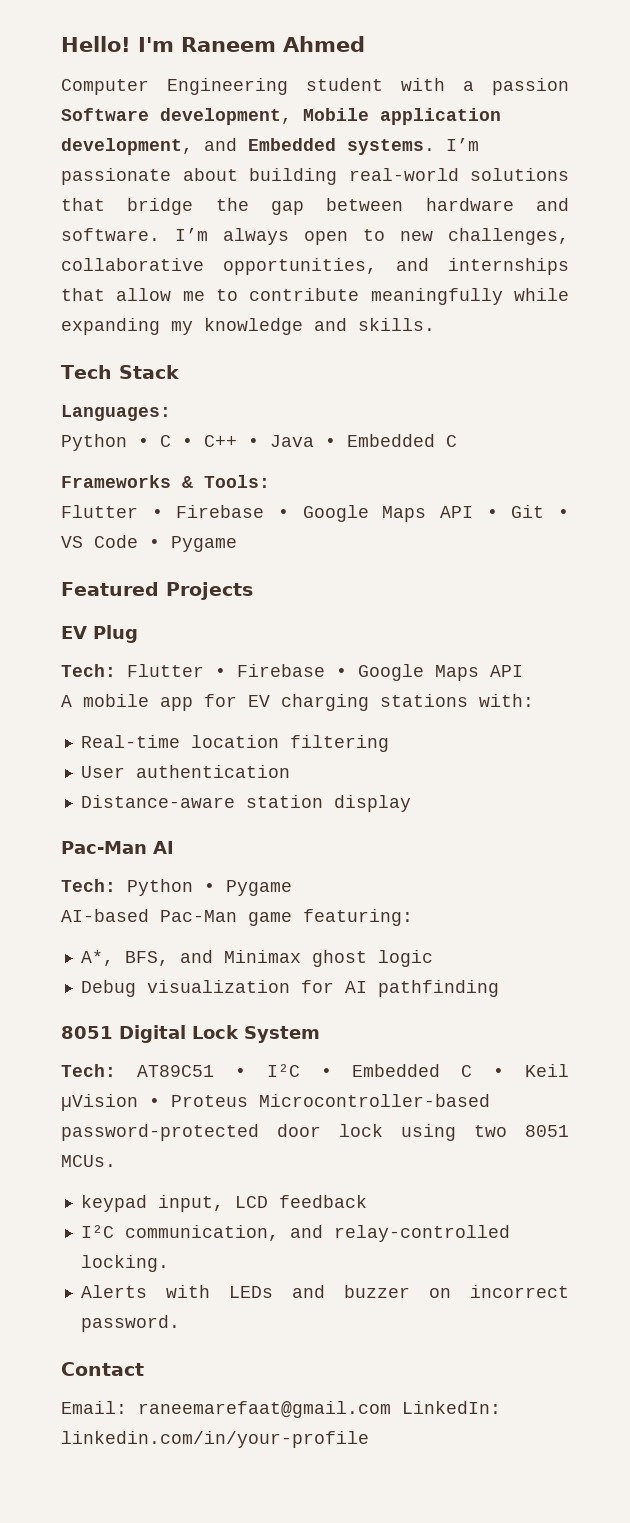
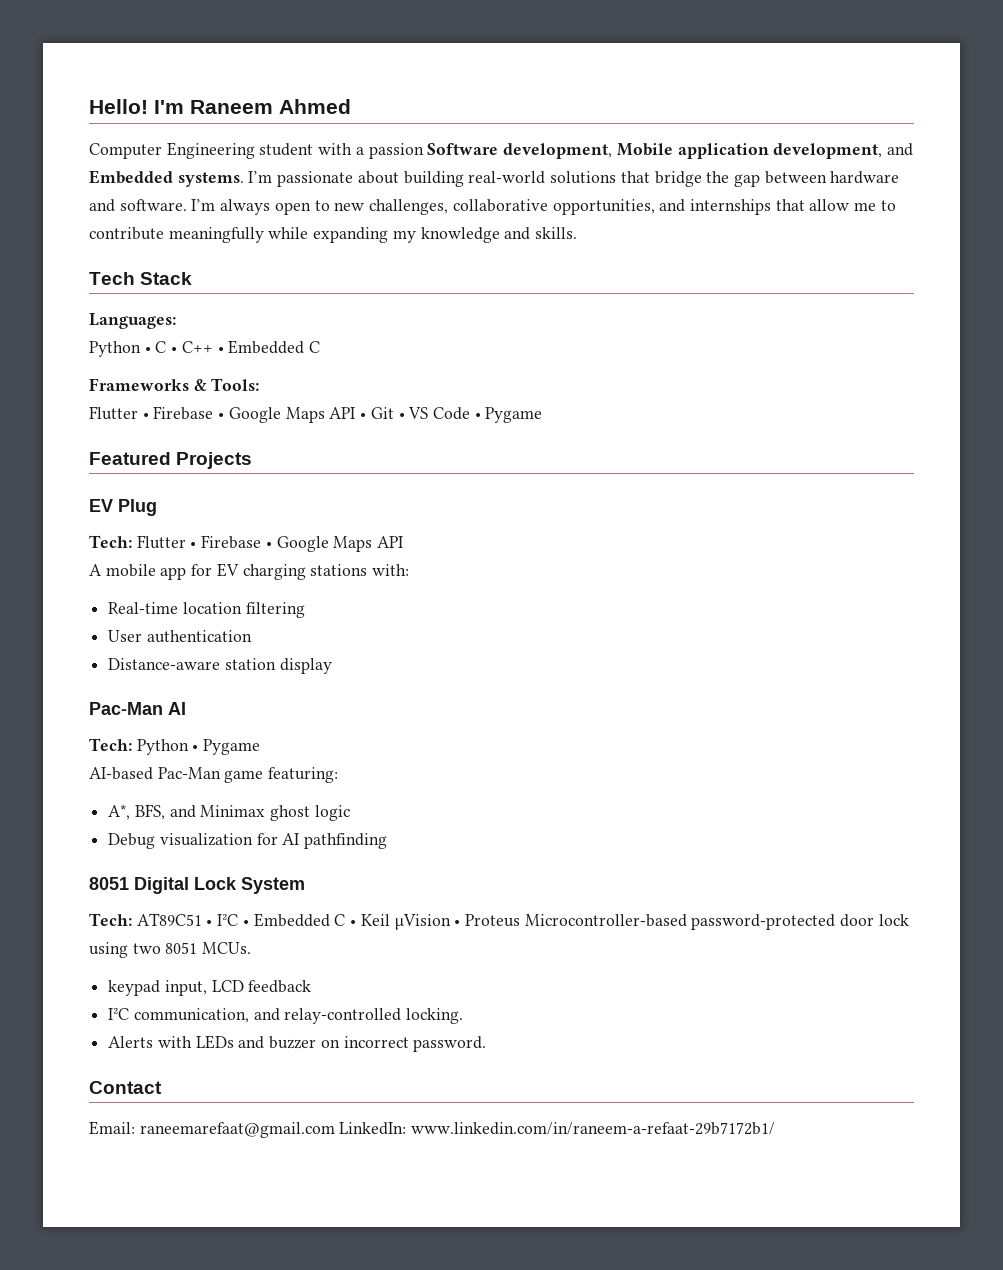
[270,435,336,447] Java • -> (224, 350) none
[61,1431,369,1448] linkedin.com/in/your-profile -> [411,1122,776,1135] www.linkedin.com/in/raneem-a-refaat-29b7172b1/

